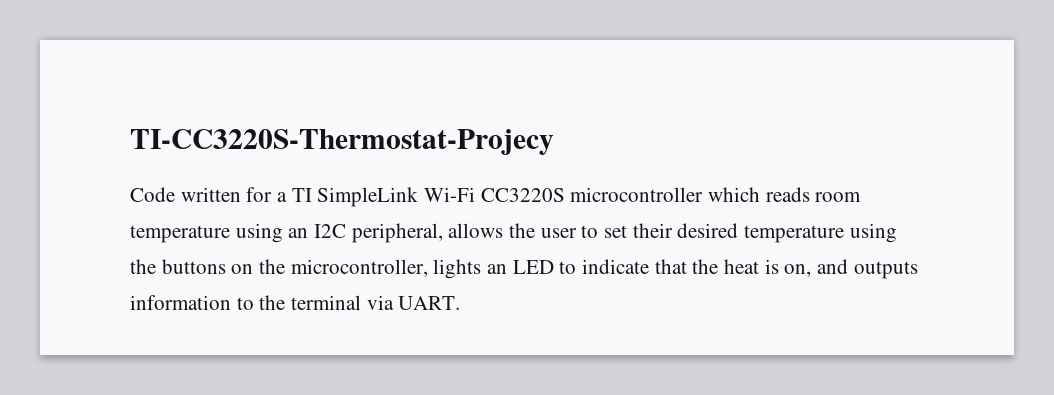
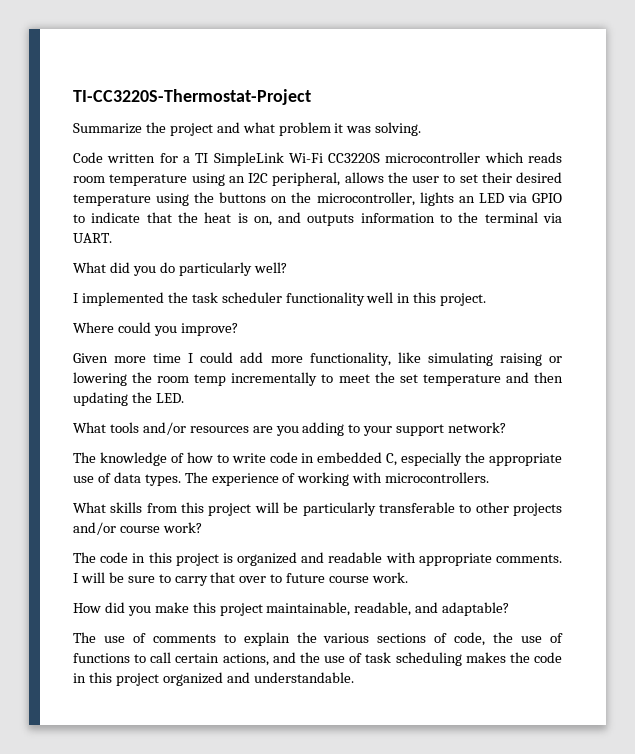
[130,129,554,155] TI-CC3220S-Thermostat-Projecy -> [73,89,311,105] [73,122,422,136] TI-CC3220S-Thermostat-Project // Summarize the project and what problem it was solving.
(554, 267) none -> [507,193,562,203] via GPIO
(461, 303) none -> [73,262,287,276] [73,292,487,306] [73,322,238,336] [73,352,562,366] [73,372,563,386] [73,392,184,406] [73,422,507,436] [73,452,562,466] [73,472,490,486] [73,502,563,516] [73,522,202,535] [73,552,562,566] [73,572,409,586] [73,602,510,616] [73,632,563,646] [73,652,562,666] [73,672,354,686] // What did you do particularly well? // I implemented the task scheduler functionality well in this project. // Where could you improve? // Given more time I could add more functionality, like simulating raising or lowering the room temp incrementally to meet the set temperature and then updating the LED. // What tools and/or resources are you adding to your support network? // The knowledge of how to write code in embedded C, especially the appropriate use of data types. The experience of working with microcontrollers. // What skills from this project will be particularly transferable to other projects and/or course work? // The code in this project is organized and readable with appropriate comments. I will be sure to carry that over to future course work. // How did you make this project maintainable, readable, and adaptable? // The use of comments to explain the various sections of code, the use of functions to call certain actions, and the use of task scheduling makes the code in this project organized and understandable.

